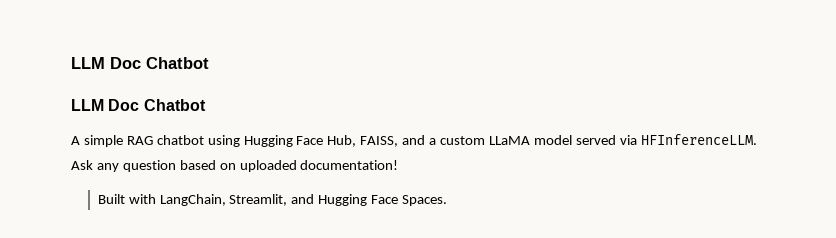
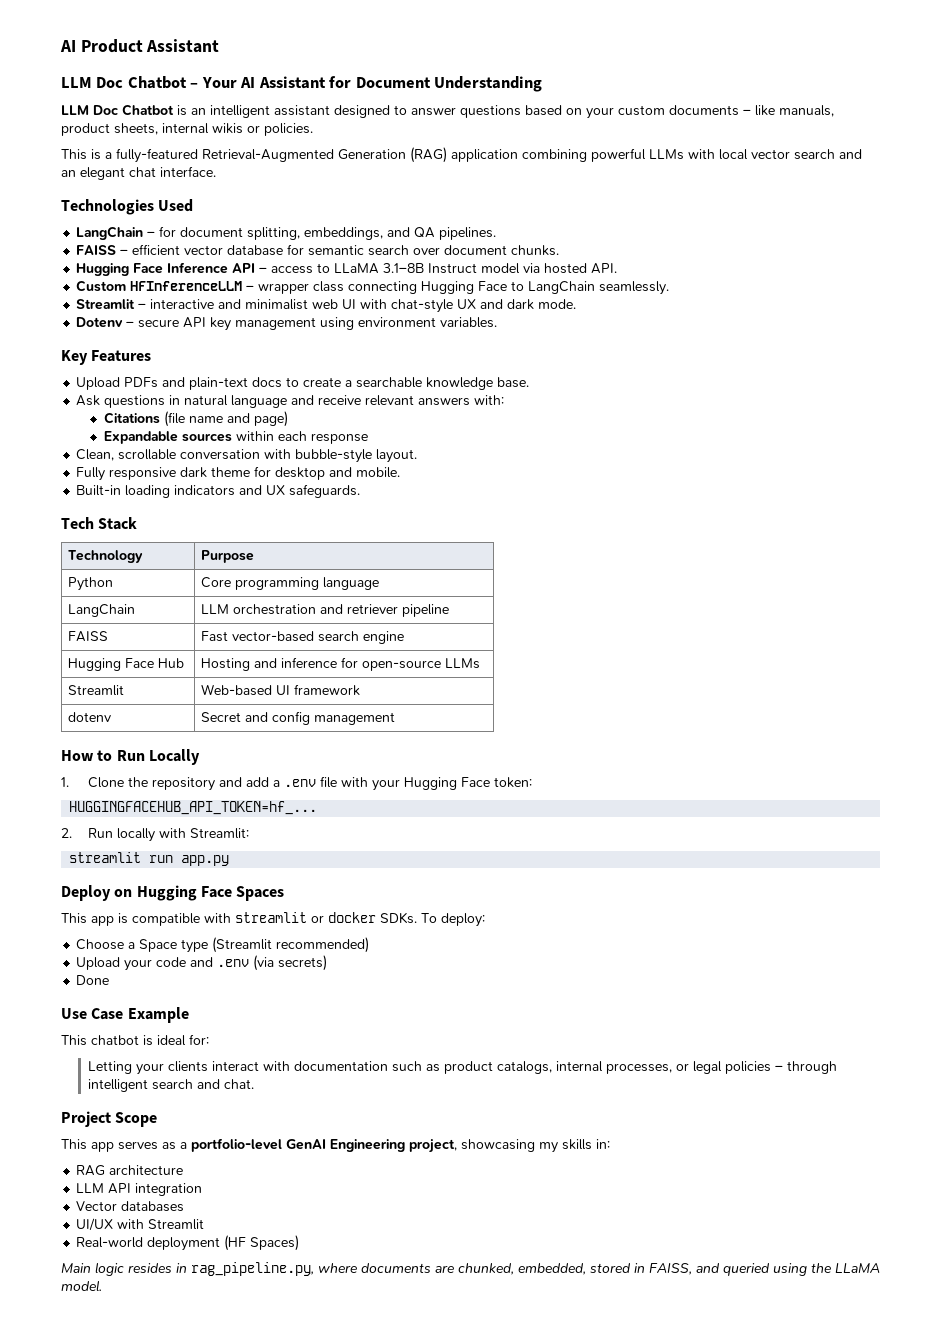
[71,57,209,69] [71,99,206,111] [71,134,757,147] [71,160,399,172] [97,194,448,206] LLM Doc Chatbot // LLM Doc Chatbot // A simple RAG chatbot using Hugging Face Hub, FAISS, and a custom LLaMA model served via HFInferenceLLM. // Ask any question based on uploaded documentation! // Built with LangChain, Streamlit, and Hugging Face Spaces. -> [60,39,220,53] [61,76,543,92] [61,104,834,119] [61,123,313,136] [61,147,862,163] [61,166,216,180] [61,199,194,215] [76,226,497,240] [76,244,560,256] [76,262,618,276] [76,280,670,295] [76,299,577,313] [76,317,498,331] [61,350,152,365] [76,377,530,390] [76,395,505,408] [103,411,288,427] [103,431,368,444] [76,449,418,463] [76,466,401,481] [76,484,361,498] [61,517,138,530] [68,550,144,563] [201,550,255,563] [68,577,114,591] [201,577,380,590] [68,604,136,617] [201,604,450,617] [68,631,109,642] [201,631,405,644] [68,658,185,671] [201,657,481,671] [68,685,125,696] [201,684,361,696] [68,712,112,722] [201,711,396,725] [61,749,200,765] [61,776,533,791] [69,801,318,815] [61,828,250,842] [69,852,230,866] [61,885,285,901] [61,912,485,927] [76,937,370,953] [76,955,328,971] [76,975,110,985] [61,1007,189,1023] [61,1034,209,1046] [88,1061,838,1075] [88,1079,255,1092] [61,1111,158,1127] [61,1138,610,1153] [76,1165,184,1176] [76,1183,203,1196] [76,1201,185,1212] [76,1218,205,1231] [76,1235,300,1251] [61,1262,880,1276] [61,1280,102,1292] AI Product Assistant // LLM Doc Chatbot – Your AI Assistant for Document Understanding // LLM Doc Chatbot is an intelligent assistant designed to answer questions based on your custom documents – like manuals, product sheets, internal wikis or policies. // This is a fully-featured Retrieval-Augmented Generation (RAG) application combining powerful LLMs with local vector search and an elegant chat interface. // Technologies Used // LangChain – for document splitting, embeddings, and QA pipelines. // FAISS – efficient vector database for semantic search over document chunks. // Hugging Face Inference API – access to LLaMA 3.1–8B Instruct model via hosted API. // Custom HFInferenceLLM – wrapper class connecting Hugging Face to LangChain seamlessly. // Streamlit – interactive and minimalist web UI with chat-style UX and dark mode. // Dotenv – secure API key management using environment variables. // Key Features // Upload PDFs and plain-text docs to create a searchable knowledge base. // Ask questions in natural language and receive relevant answers with: // Citations (file name and page) // Expandable sources within each response // Clean, scrollable conversation with bubble-style layout. // Fully responsive dark theme for desktop and mobile. // Built-in loading indicators and UX safeguards. // Tech Stack // Technology | Purpose // Python | Core programming language // LangChain | LLM orchestration and retriever pipeline // FAISS | Fast vector-based search engine // Hugging Face Hub | Hosting and inference for open-source LLMs // Streamlit | Web-based UI framework // dotenv | Secret and config management // How to Run Locally // 1. Clone the repository and add a .env file with your Hugging Face token: // HUGGINGFACEHUB_API_TOKEN=hf_... // 2. Run locally with Streamlit: // streamlit run app.py // Deploy on Hugging Face Spaces // This app is compatible with streamlit or docker SDKs. To deploy: // Choose a Space type (Streamlit recommended) // Upload your code and .env (via secrets) // Done // Use Case Example // This chatbot is ideal for: // Letting your clients interact with documentation such as product catalogs, internal processes, or legal policies – through intelligent search and chat. // Project Scope // This app serves as a portfolio-level GenAI Engineering project, showcasing my skills in: // RAG architecture // LLM API integration // Vector databases // UI/UX with Streamlit // Real-world deployment (HF Spaces) // Main logic resides in rag_pipeline.py, where documents are chunked, embedded, stored in FAISS, and queried using the LLaMA model.

